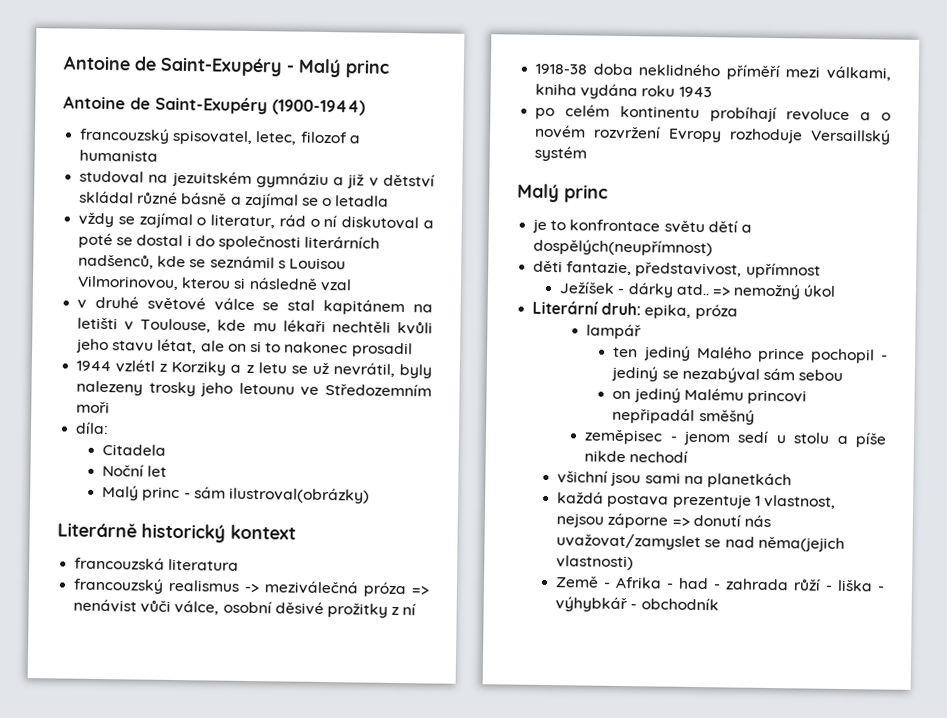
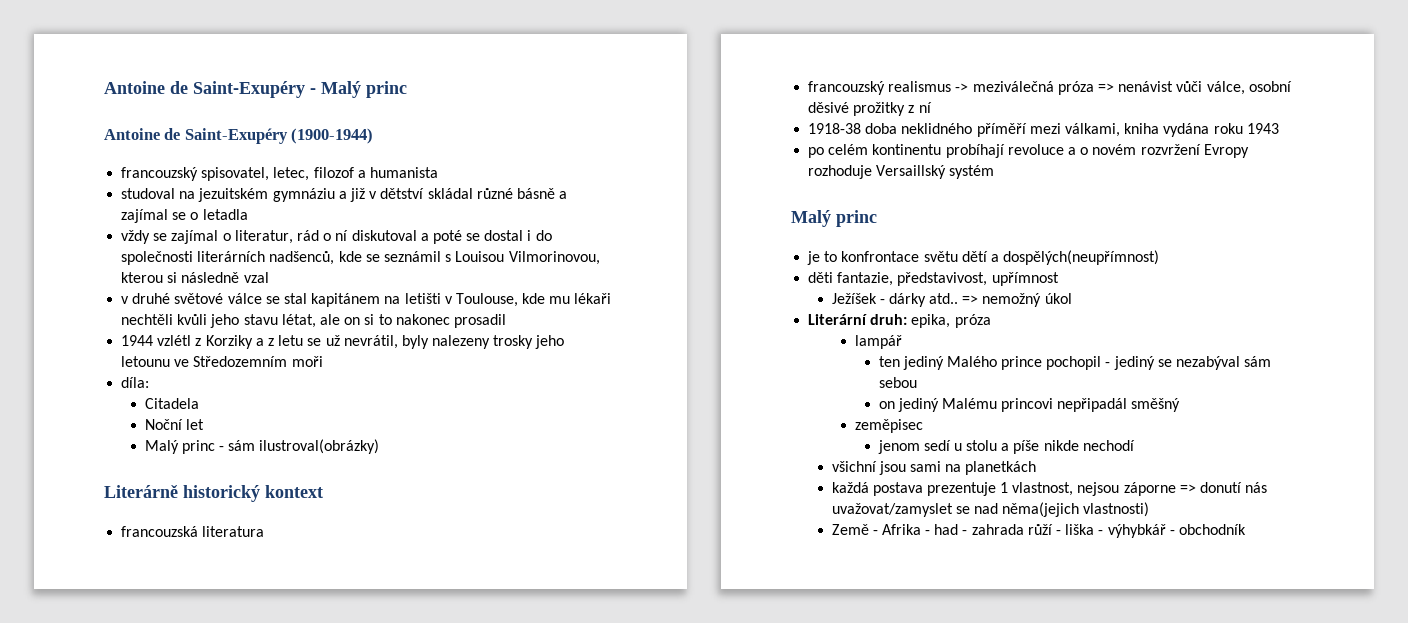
[669,435,677,442] - -> (924, 426) //

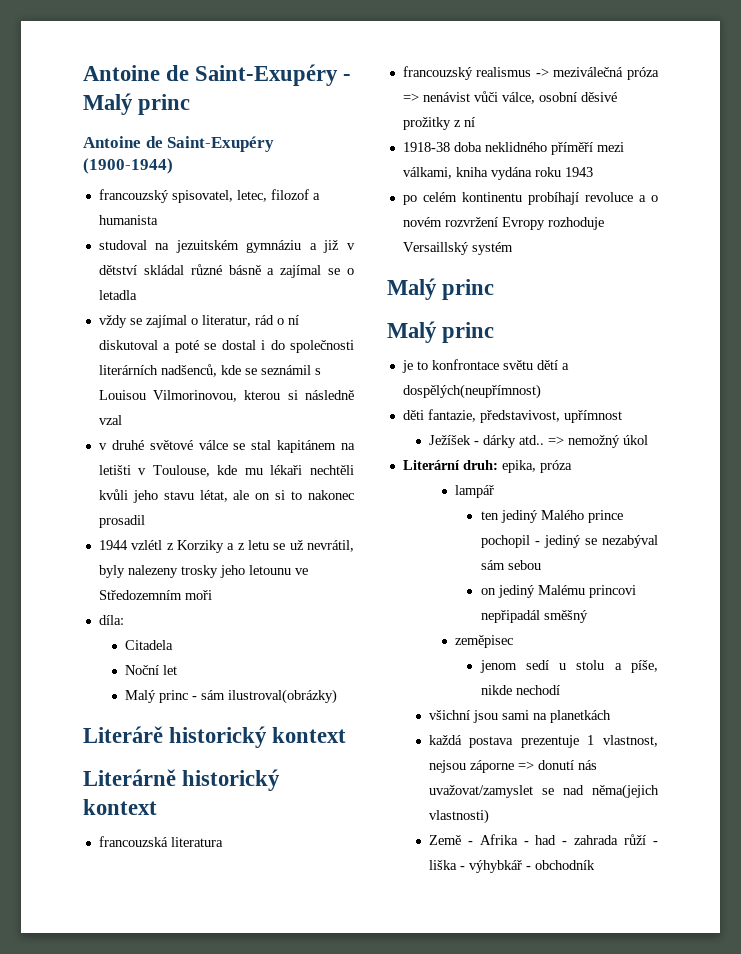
(380, 446) none -> [83,726,347,748] // Literárě historický kontext
(877, 218) none -> [387,321,495,343] // Malý princ
[1013,440,1040,454] píše -> [631,660,658,673] píše,

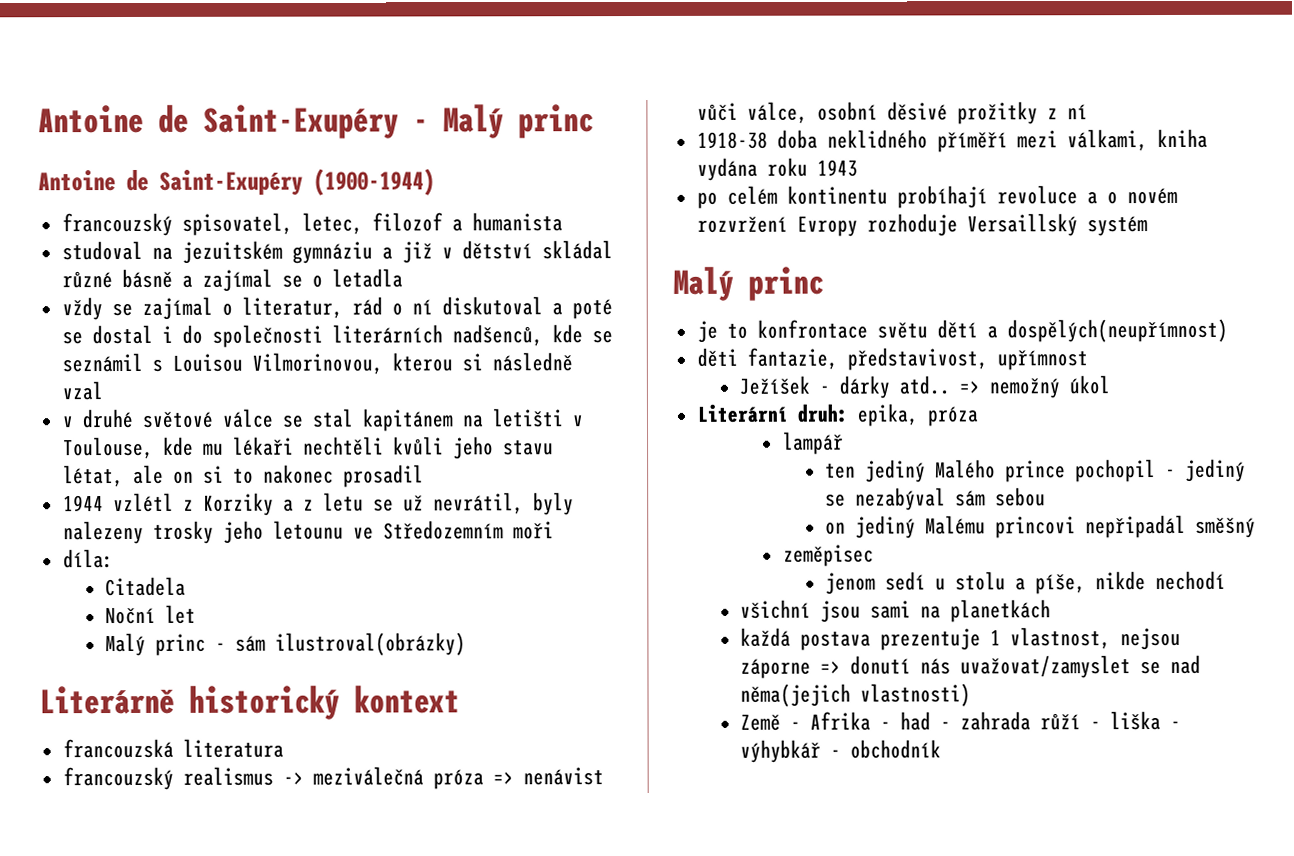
[83,726,347,748] // Literárě historický kontext -> (467, 644) none
[387,321,495,343] // Malý princ -> (824, 283) none

